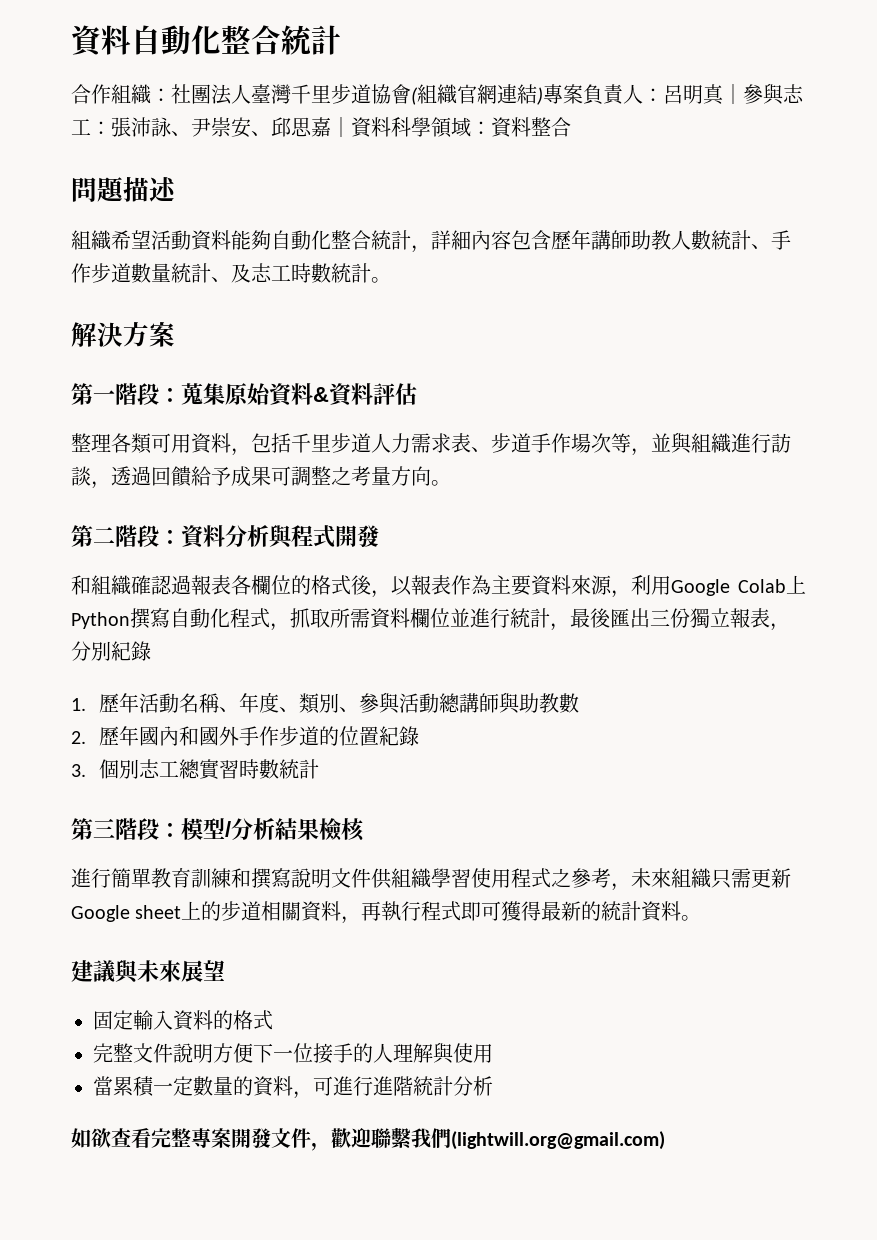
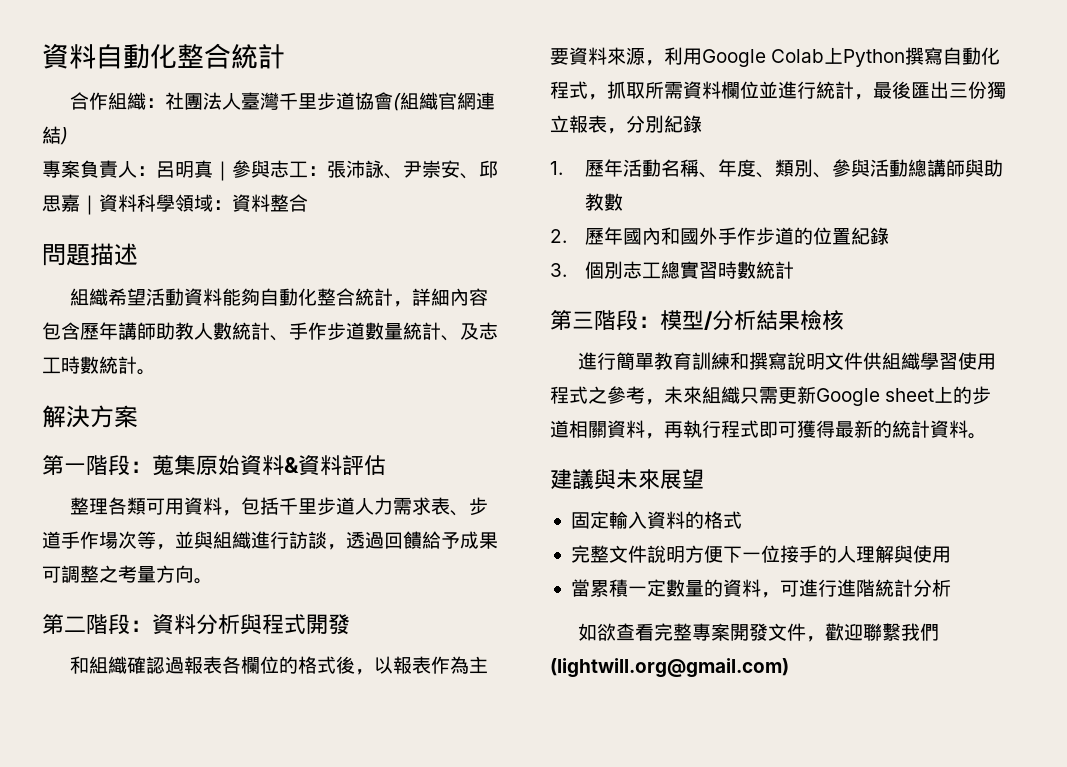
(543, 96) none -> (68, 136) //

